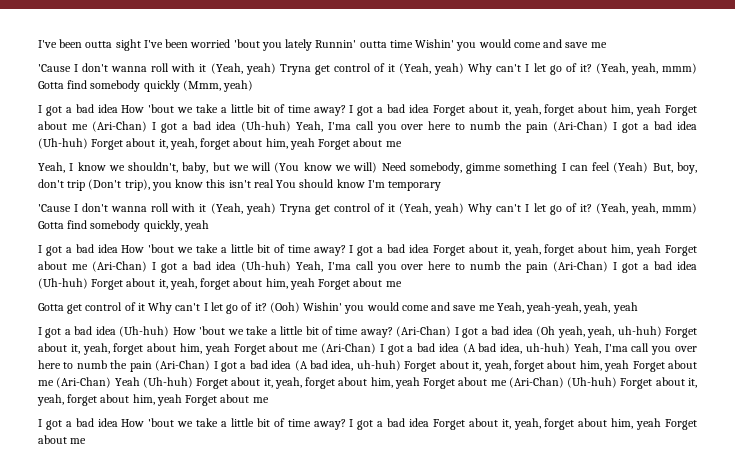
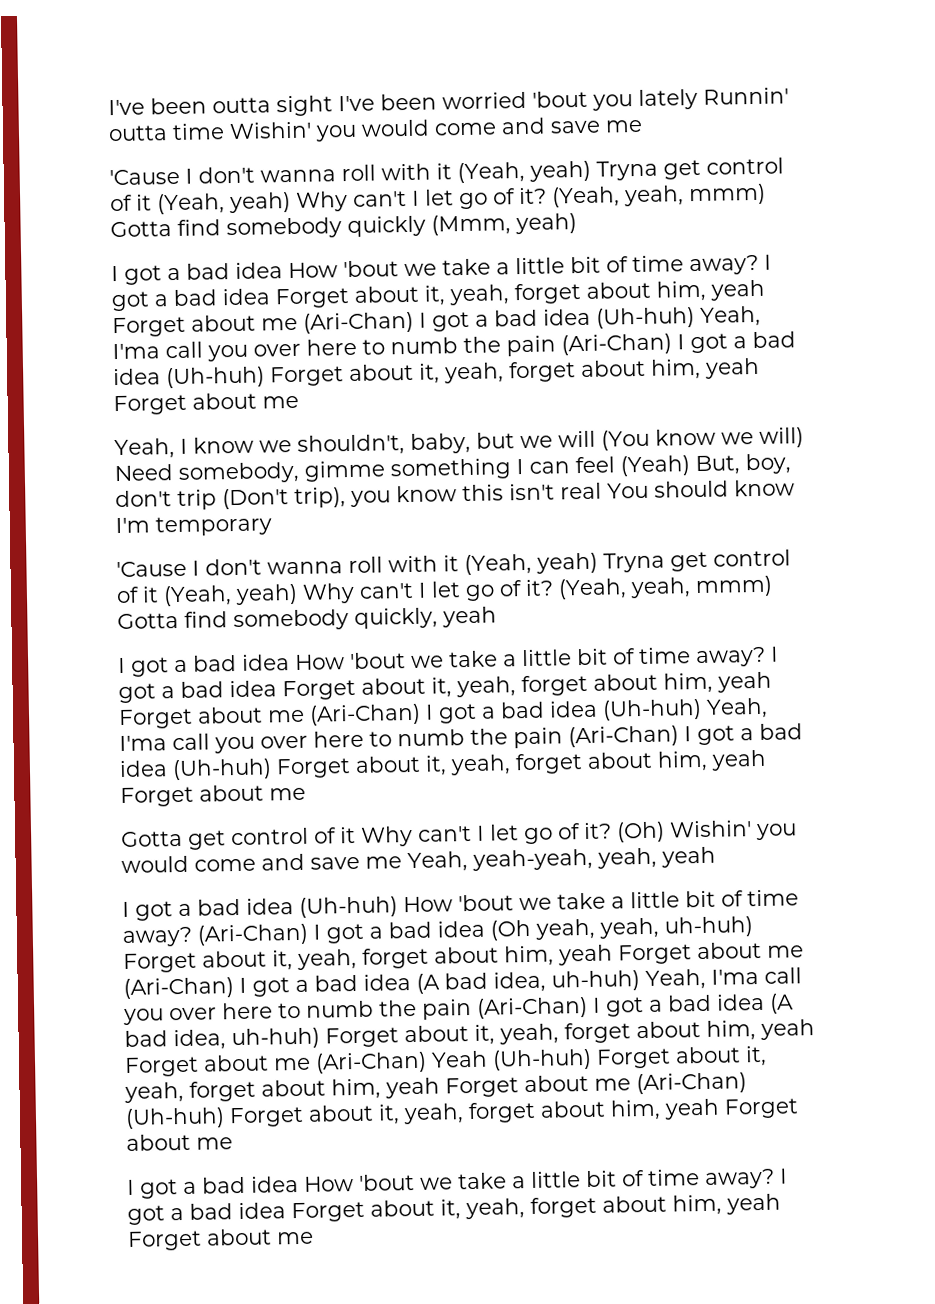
[269,302,300,313] (Ooh) -> [616,821,665,843] (Oh)

